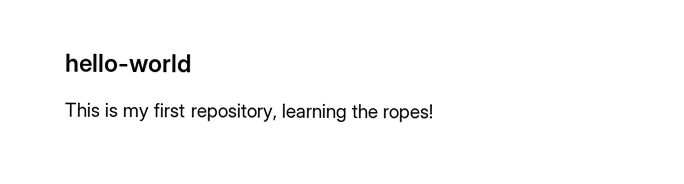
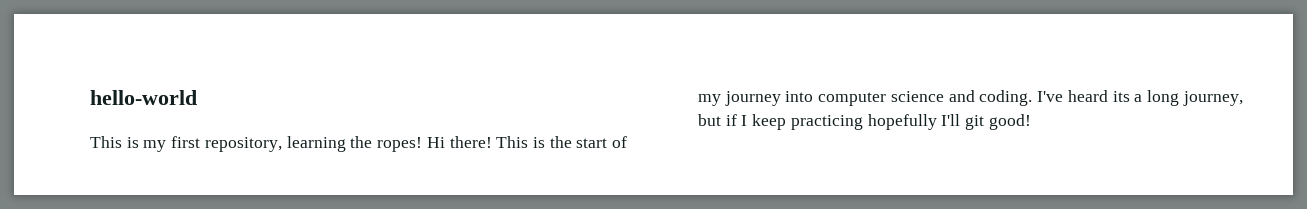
(433, 113) none -> [426,136,628,148] [698,90,1243,106] [698,114,1031,130] Hi there! This is the start of my journey into computer science and coding. I've heard its a long journey, but if I keep practicing hopefully I'll git good!

